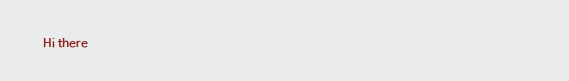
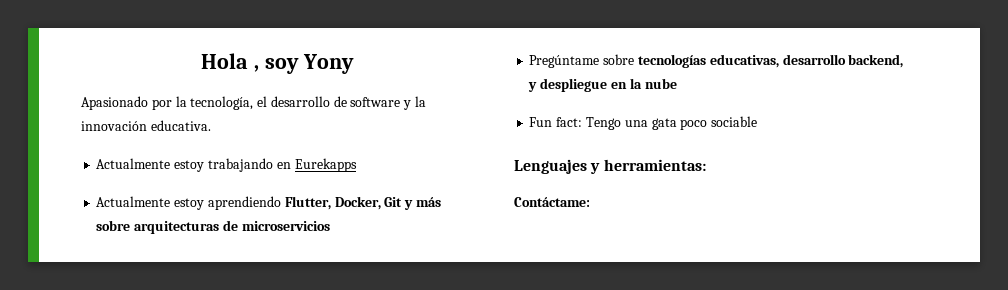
[43,38,89,48] Hi there -> [201,53,354,74] [81,96,427,110] [81,120,211,131] [96,158,357,172] [96,196,441,210] [96,220,330,234] [529,54,904,68] [528,78,677,92] [529,116,758,130] [514,159,706,174] [514,197,590,207] Hola , soy Yony // Apasionado por la tecnología, el desarrollo de software y la innovación educativa. // Actualmente estoy trabajando en Eurekapps // Actualmente estoy aprendiendo Flutter, Docker, Git y más sobre arquitecturas de microservicios // Pregúntame sobre tecnologías educativas, desarrollo backend, y despliegue en la nube // Fun fact: Tengo una gata poco sociable // Lenguajes y herramientas: // Contáctame:

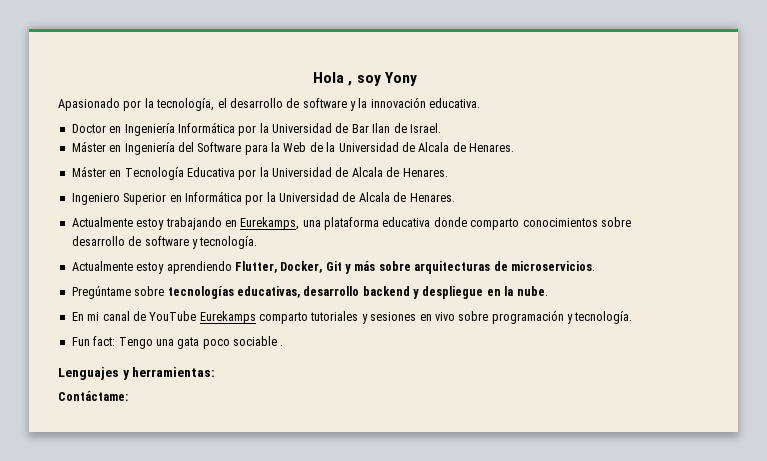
[96,158,357,172] Actualmente estoy trabajando en Eurekapps -> [71,122,441,136] [71,141,514,155] [71,166,448,180] [71,191,455,205] [71,217,631,230] [71,236,258,249] Doctor en Ingeniería Informática por la Universidad de Bar Ilan de Israel. // Máster en Ingeniería del Software para la Web de la Universidad de Alcala de Henares. // Máster en Tecnología Educativa por la Universidad de Alcala de Henares. // Ingeniero Superior en Informática por la Universidad de Alcala de Henares. // Actualmente estoy trabajando en Eurekamps, una plataforma educativa donde comparto conocimientos sobre desarrollo de software y tecnología.
[241,221,330,231] microservicios -> [510,261,595,271] microservicios.
[848,54,904,68] backend, -> [362,286,410,296] backend
[644,78,677,89] nube -> [516,286,548,296] [71,310,633,324] nube. // En mi canal de YouTube Eurekamps comparto tutoriales y sesiones en vivo sobre programación y tecnología.
(758, 121) none -> [280,345,284,346] .

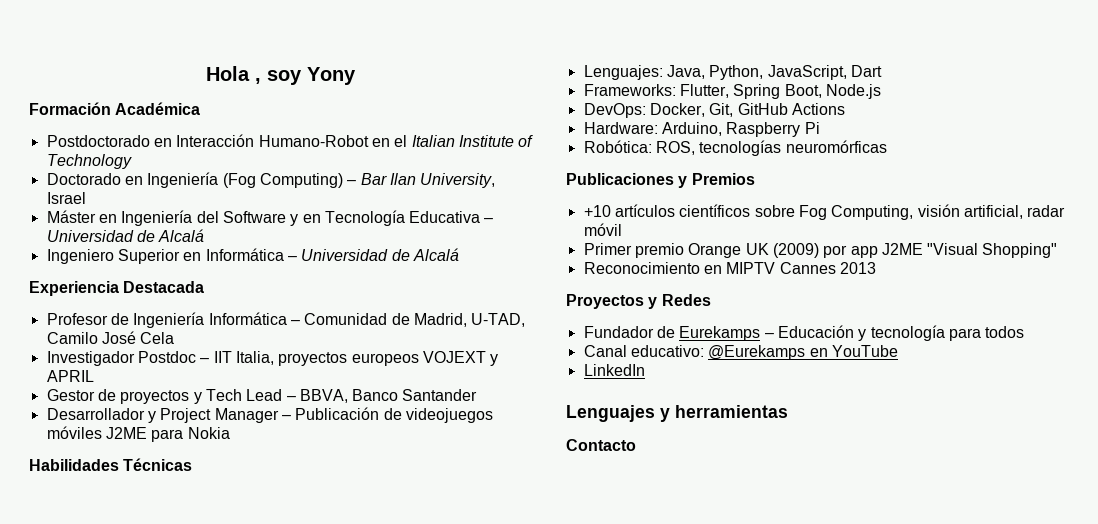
[58,97,481,111] [71,122,441,136] Apasionado por la tecnología, el desarrollo de software y la innovación educativa. // Doctor en Ingeniería Informática por la Universidad de Bar Ilan de Israel. -> [29,102,201,115] [46,134,534,147] [46,154,132,169] [46,172,496,188] [46,192,86,204] Formación Académica // Postdoctorado en Interacción Humano-Robot en el Italian Institute of Technology // Doctorado en Ingeniería (Fog Computing) – Bar Ilan University, Israel
[244,142,514,155] [71,166,448,180] [71,191,455,205] [71,217,631,230] [71,236,258,249] [71,261,595,274] [71,286,548,299] [71,310,633,324] [71,336,284,349] para la Web de la Universidad de Alcala de Henares. // Máster en Tecnología Educativa por la Universidad de Alcala de Henares. // Ingeniero Superior en Informática por la Universidad de Alcala de Henares. // Actualmente estoy trabajando en Eurekamps, una plataforma educativa donde comparto conocimientos sobre desarrollo de software y tecnología. // Actualmente estoy aprendiendo Flutter, Docker, Git y más sobre arquitecturas de microservicios. // Pregúntame sobre tecnologías educativas, desarrollo backend y despliegue en la nube. // En mi canal de YouTube Eurekamps comparto tutoriales y sesiones en vivo sobre programación y tecnología. // Fun fact: Tengo una gata poco sociable . -> [290,210,494,226] [46,229,205,242] [46,248,459,264] [29,281,205,296] [46,312,526,328] [46,331,175,344] [46,351,499,366] [46,370,94,382] [46,389,478,404] [46,407,493,423] [46,426,230,442] [29,458,193,471] [583,65,882,80] [583,84,881,99] [583,103,845,118] [583,122,820,137] [583,140,887,156] [566,173,755,188] [583,204,1066,220] [583,223,622,236] [583,243,1058,258] [583,262,876,274] [566,294,711,309] [583,325,1025,341] [583,345,898,360] [583,364,645,376] y en Tecnología Educativa – Universidad de Alcalá // Ingeniero Superior en Informática – Universidad de Alcalá // Experiencia Destacada // Profesor de Ingeniería Informática – Comunidad de Madrid, U-TAD, Camilo José Cela // Investigador Postdoc – IIT Italia, proyectos europeos VOJEXT y APRIL // Gestor de proyectos y Tech Lead – BBVA, Banco Santander // Desarrollador y Project Manager – Publicación de videojuegos móviles J2ME para Nokia // Habilidades Técnicas // Lenguajes: Java, Python, JavaScript, Dart // Frameworks: Flutter, Spring Boot, Node.js // DevOps: Docker, Git, GitHub Actions // Hardware: Arduino, Raspberry Pi // Robótica: ROS, tecnologías neuromórficas // Publicaciones y Premios // +10 artículos científicos sobre Fog Computing, visión artificial, radar móvil // Primer premio Orange UK (2009) por app J2ME "Visual Shopping" // Reconocimiento en MIPTV Cannes 2013 // Proyectos y Redes // Fundador de Eurekamps – Educación y tecnología para todos // Canal educativo: @Eurekamps en YouTube // LinkedIn
[132,367,216,377] [58,391,128,401] herramientas: // Contáctame: -> [675,405,788,418] [566,439,636,451] herramientas // Contacto

